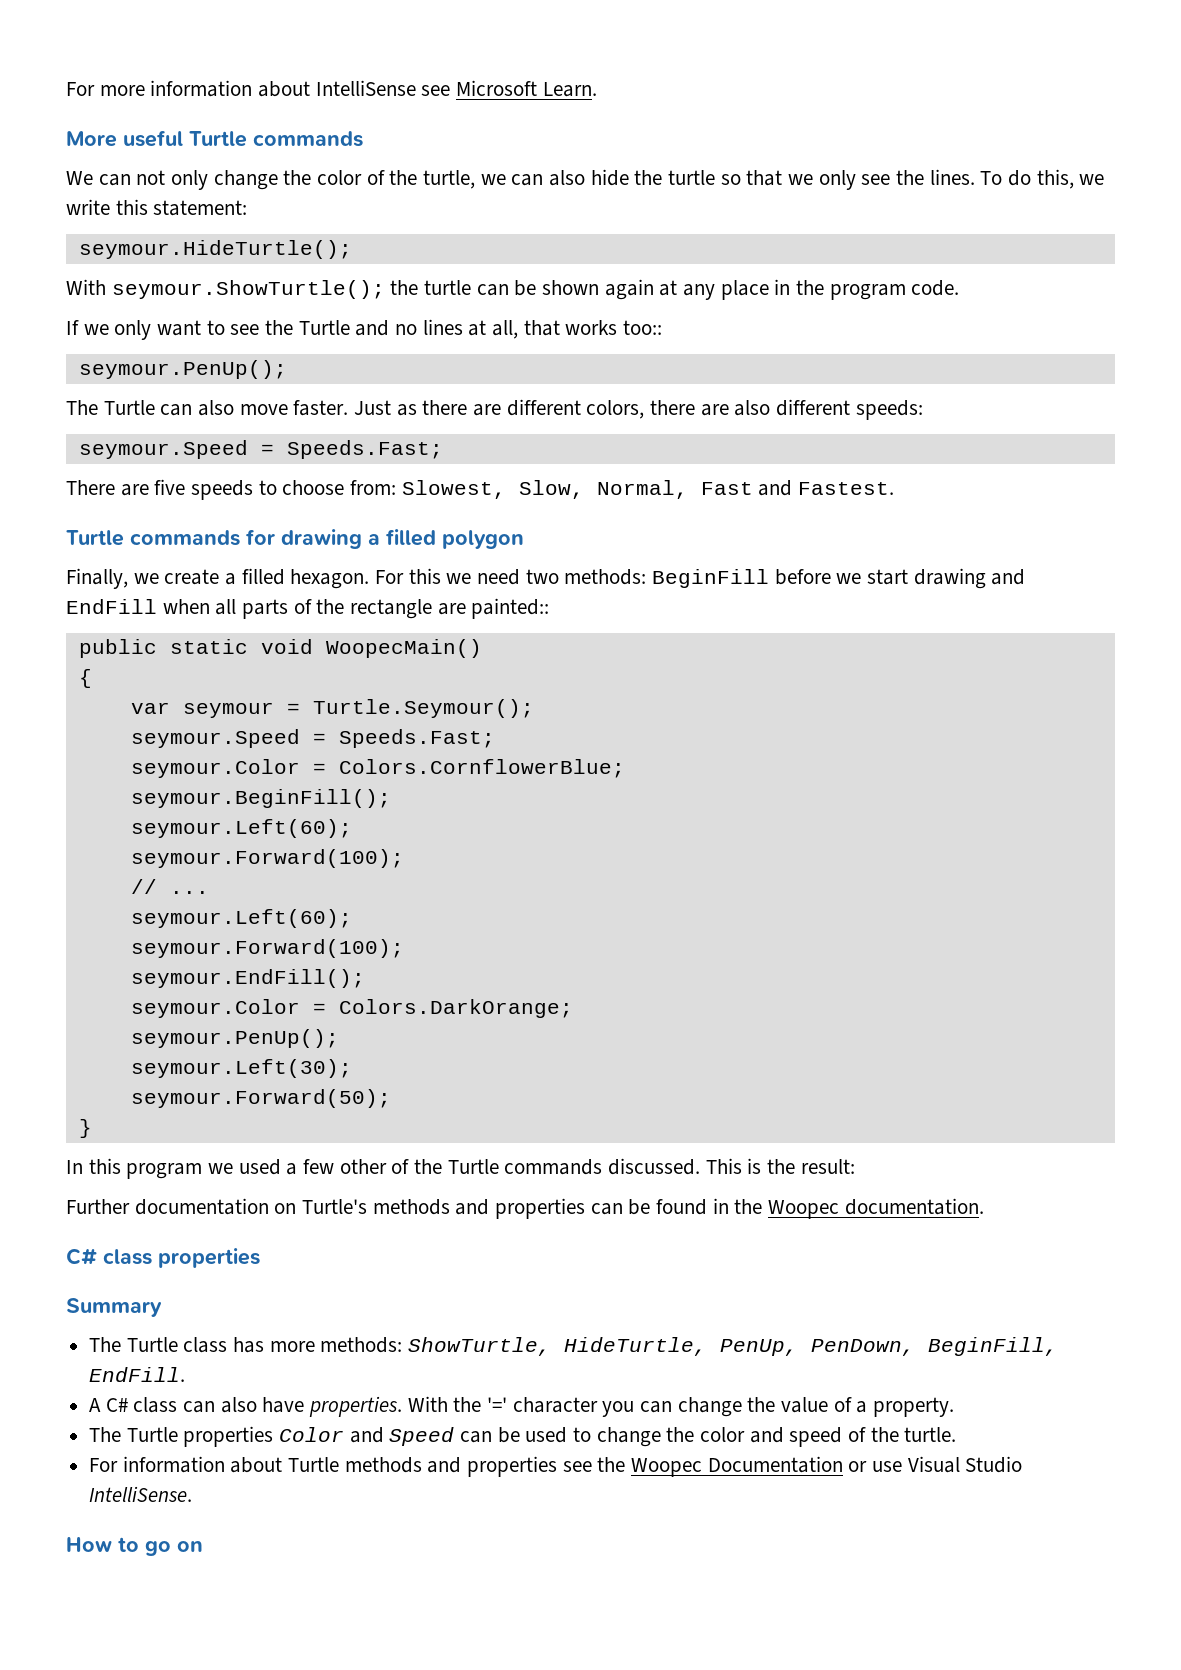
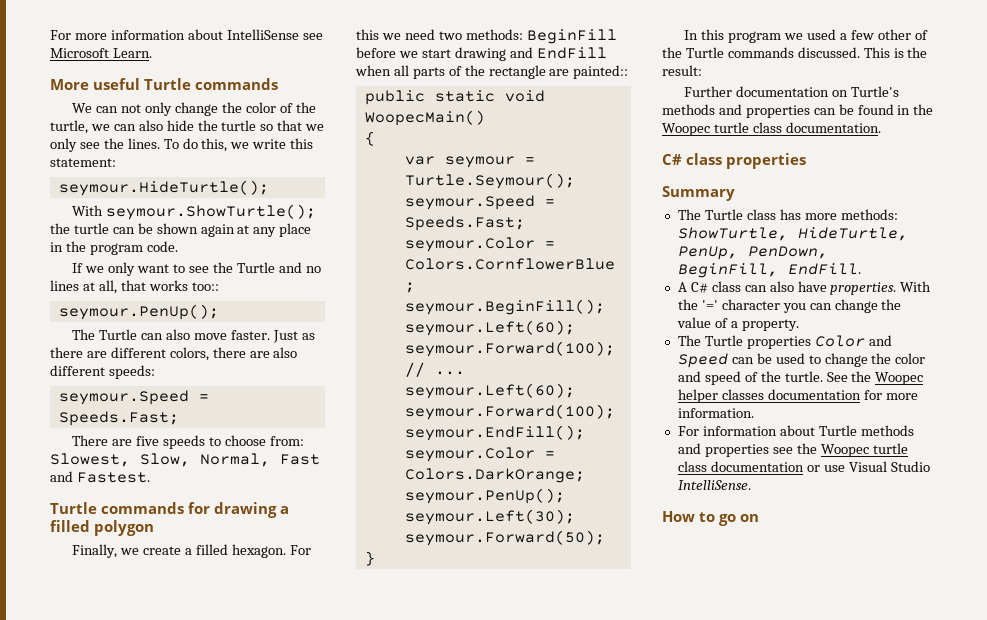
(840, 1209) none -> [713,122,782,133] turtle class
(957, 1434) none -> [826,371,924,385] [677,389,918,403] [677,408,754,418] See the Woopec helper classes documentation for more information.
[707,1456,843,1473] Documentation -> [872,443,908,454] [677,461,804,472] turtle class documentation

